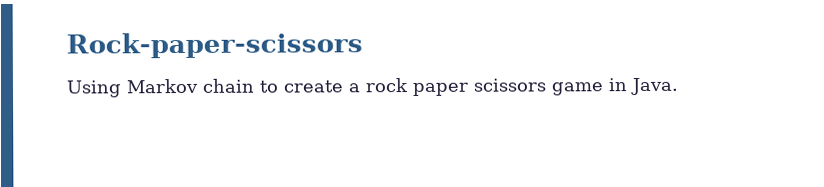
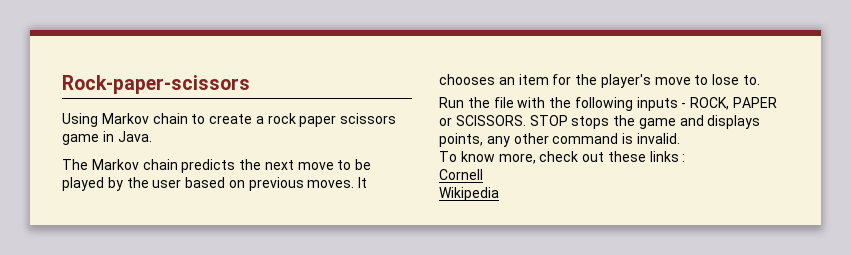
(679, 86) none -> [62,159,372,173] [62,177,368,191] [439,74,761,88] [439,97,778,111] [439,115,761,129] [439,133,680,147] [439,151,686,164] [439,169,483,180] [439,187,499,201] // The Markov chain predicts the next move to be played by the user based on previous moves. It chooses an item for the player's move to lose to. // Run the file with the following inputs - ROCK, PAPER or SCISSORS. STOP stops the game and displays points, any other command is invalid. // To know more, check out these links : // Cornell // Wikipedia

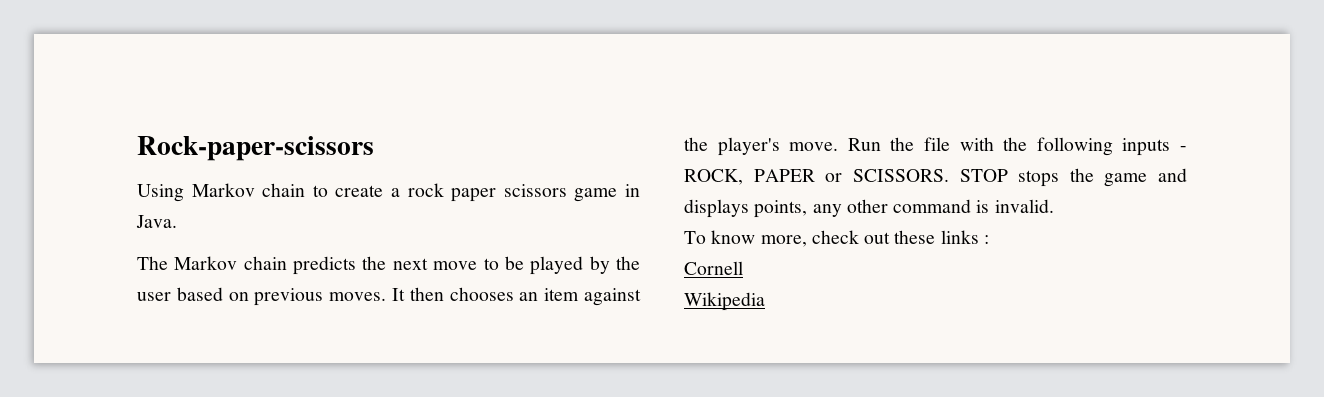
(368, 182) none -> [409,287,444,301] then
[552,74,572,85] for -> [584,288,641,306] against
[654,74,761,85] move to lose to. // -> [789,142,839,151] move.

